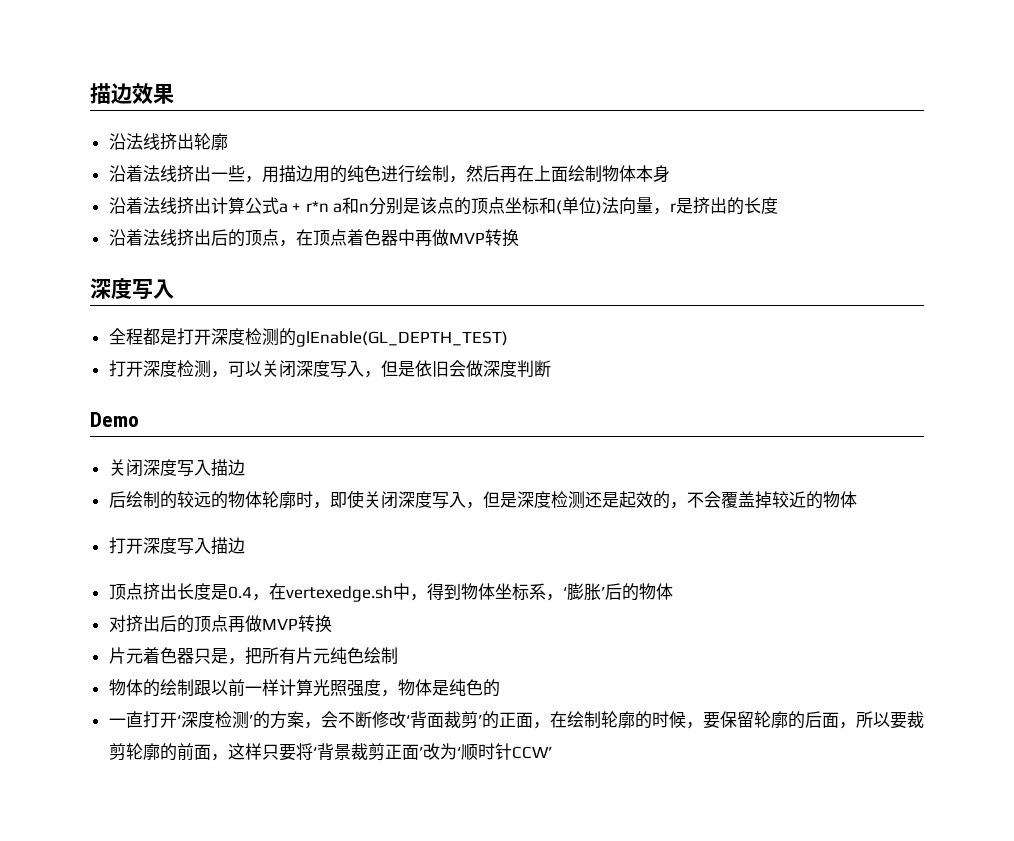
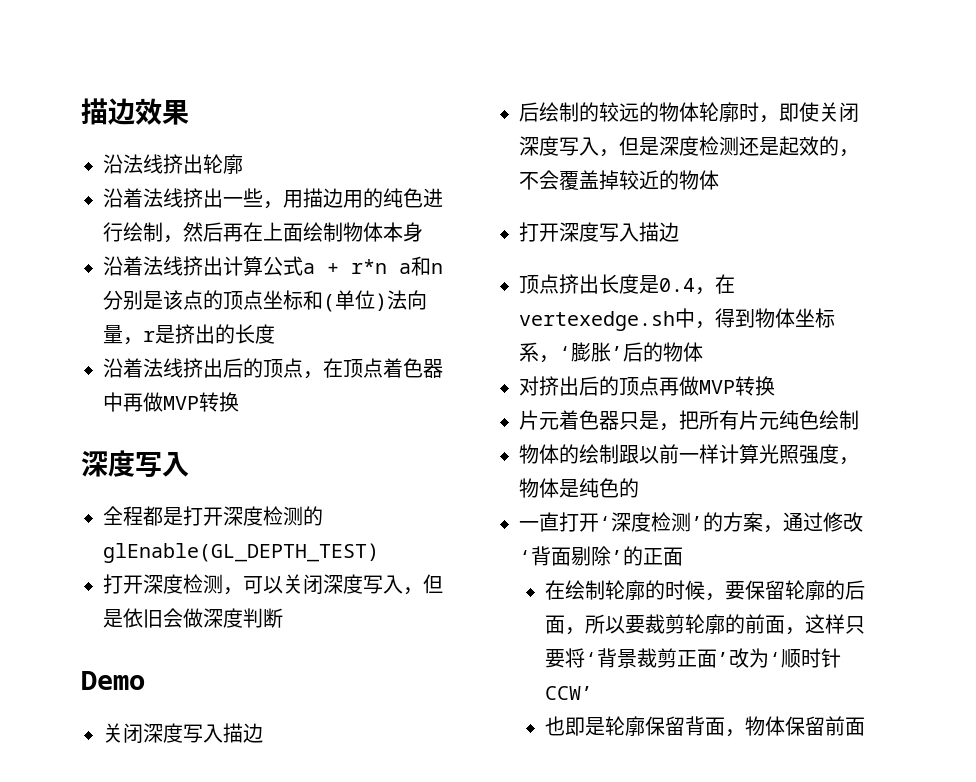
[320,711,372,728] 会不断 -> [783,512,823,532] 通过
[443,711,478,729] 裁剪 -> [571,546,611,566] 剔除
[532,722,550,729] ， -> (683, 556) //
(552, 752) none -> [545,716,866,737] // 也即是轮廓保留背面，物体保留前面

